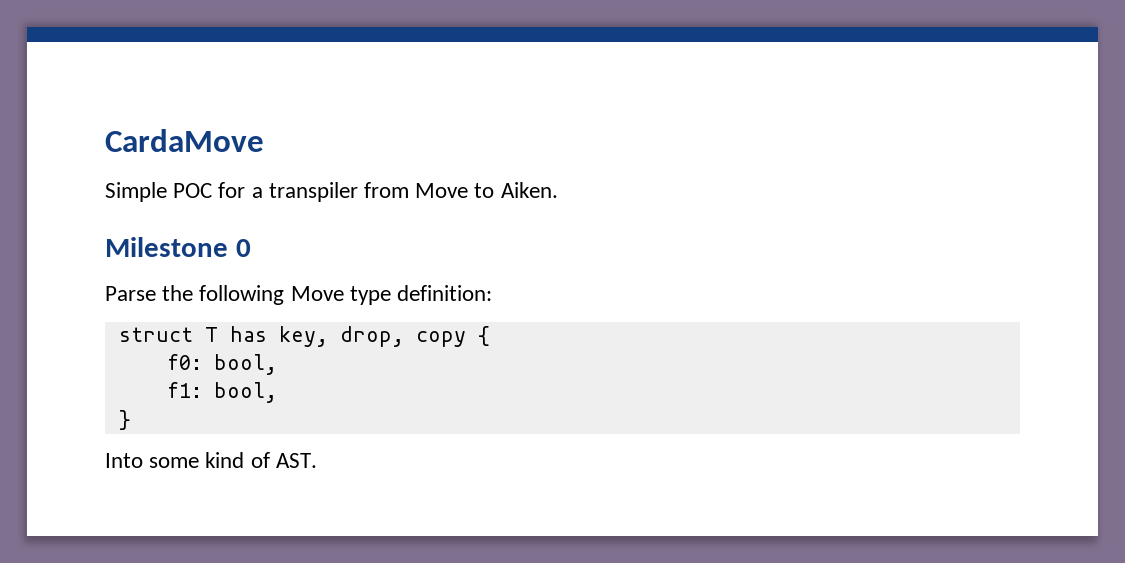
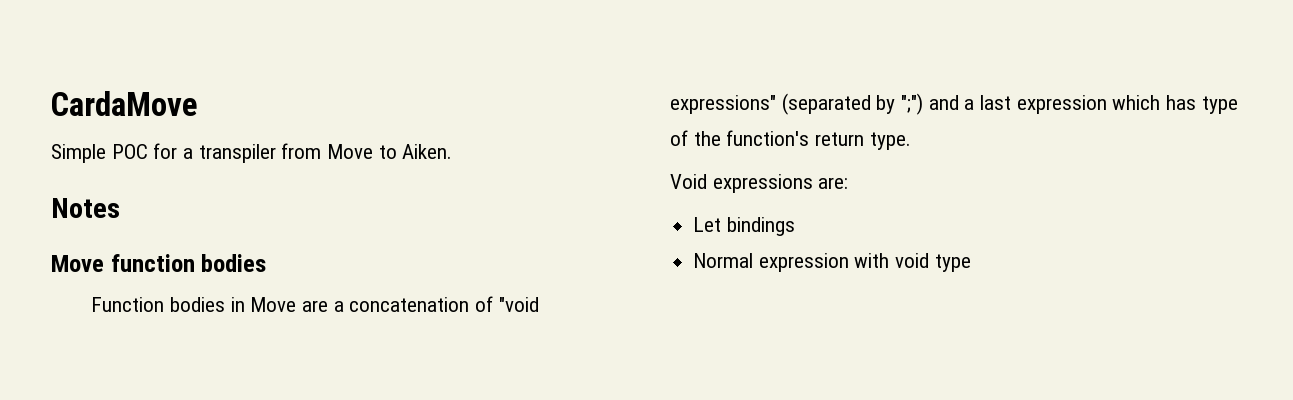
[105,237,251,257] [105,285,493,305] [118,326,490,347] [166,354,277,375] [166,382,277,403] [118,410,131,430] [105,452,317,468] Milestone 0 // Parse the following Move type definition: // struct T has key, drop, copy { // f0: bool, // f1: bool, // } // Into some kind of AST. -> [51,198,120,218] [51,254,267,272] [91,296,539,312] [670,93,1238,115] [670,130,911,150] [670,174,849,193] [693,217,795,236] [693,253,971,272] Notes // Move function bodies // Function bodies in Move are a concatenation of "void expressions" (separated by ";") and a last expression which has type of the function's return type. // Void expressions are: // Let bindings // Normal expression with void type

